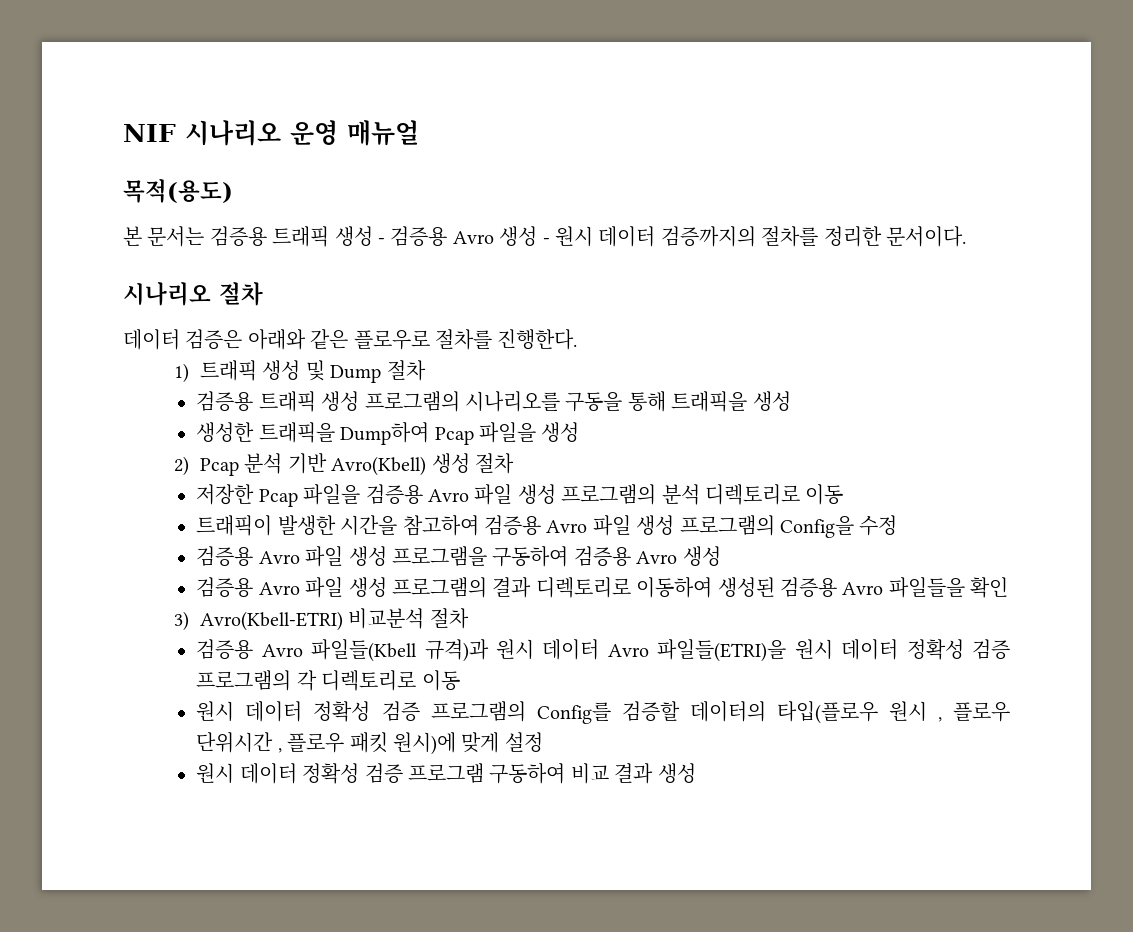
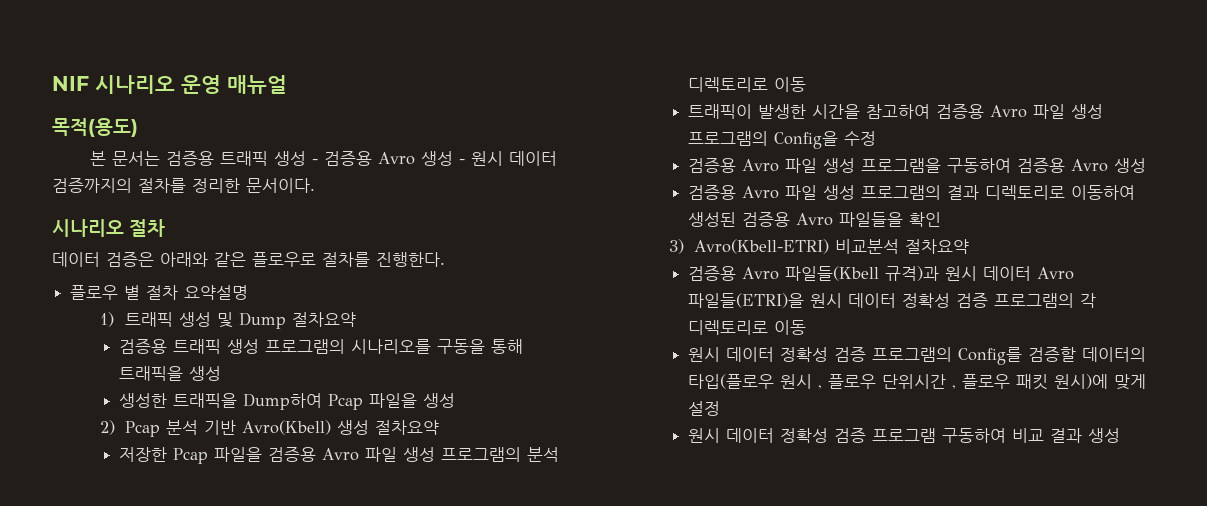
(578, 339) none -> [70,285,249,300] // 플로우 별 절차 요약설명
[386,360,426,381] 절차 -> [291,312,356,327] 절차요약
[475,453,515,474] 절차 -> [374,420,439,435] 절차요약
[429,608,469,629] 절차 -> [904,239,969,254] 절차요약

